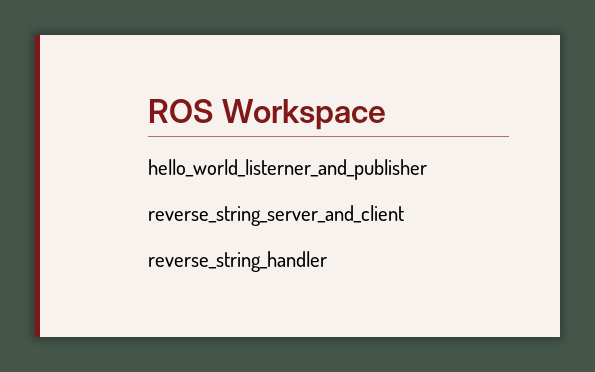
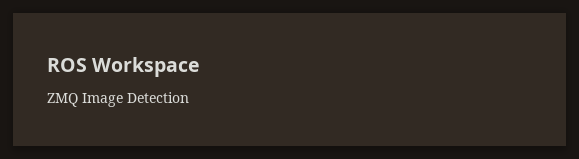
[148,159,427,180] [148,205,404,226] [148,251,327,272] hello_world_listerner_and_publisher // reverse_string_server_and_client // reverse_string_handler -> [47,92,189,107] ZMQ Image Detection

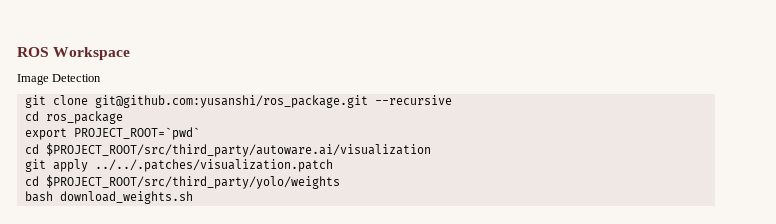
[47,93,78,107] ZMQ -> (131, 53) none
(189, 97) none -> [24,95,452,108] [24,111,123,124] [24,127,200,140] [24,143,431,157] [24,159,333,172] [24,175,340,189] [24,191,193,204] // git clone git@github.com:yusanshi/ros_package.git --recursive // cd ros_package // export PROJECT_ROOT=`pwd` // cd $PROJECT_ROOT/src/third_party/autoware.ai/visualization // git apply ../../.patches/visualization.patch // cd $PROJECT_ROOT/src/third_party/yolo/weights // bash download_weights.sh

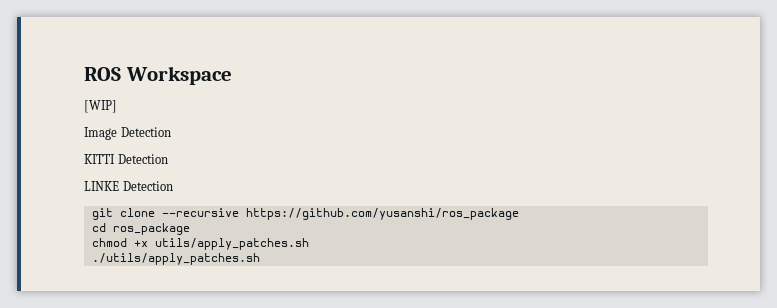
(131, 53) none -> [84,100,117,113] // [WIP]
(102, 78) none -> [84,154,168,164] [84,181,173,191] // KITTI Detection // LINKE Detection
[94,95,368,108] git@github.com:yusanshi/ros_package.git -> (155, 212) none
(452, 100) none -> [245,208,519,220] https://github.com/yusanshi/ros_package
[24,127,200,140] [24,143,431,157] [24,159,333,172] [24,175,340,189] [24,191,193,204] export PROJECT_ROOT=`pwd` // cd $PROJECT_ROOT/src/third_party/autoware.ai/visualization // git apply ../../.patches/visualization.patch // cd $PROJECT_ROOT/src/third_party/yolo/weights // bash download_weights.sh -> [91,238,309,250] [91,253,260,265] chmod +x utils/apply_patches.sh // ./utils/apply_patches.sh

